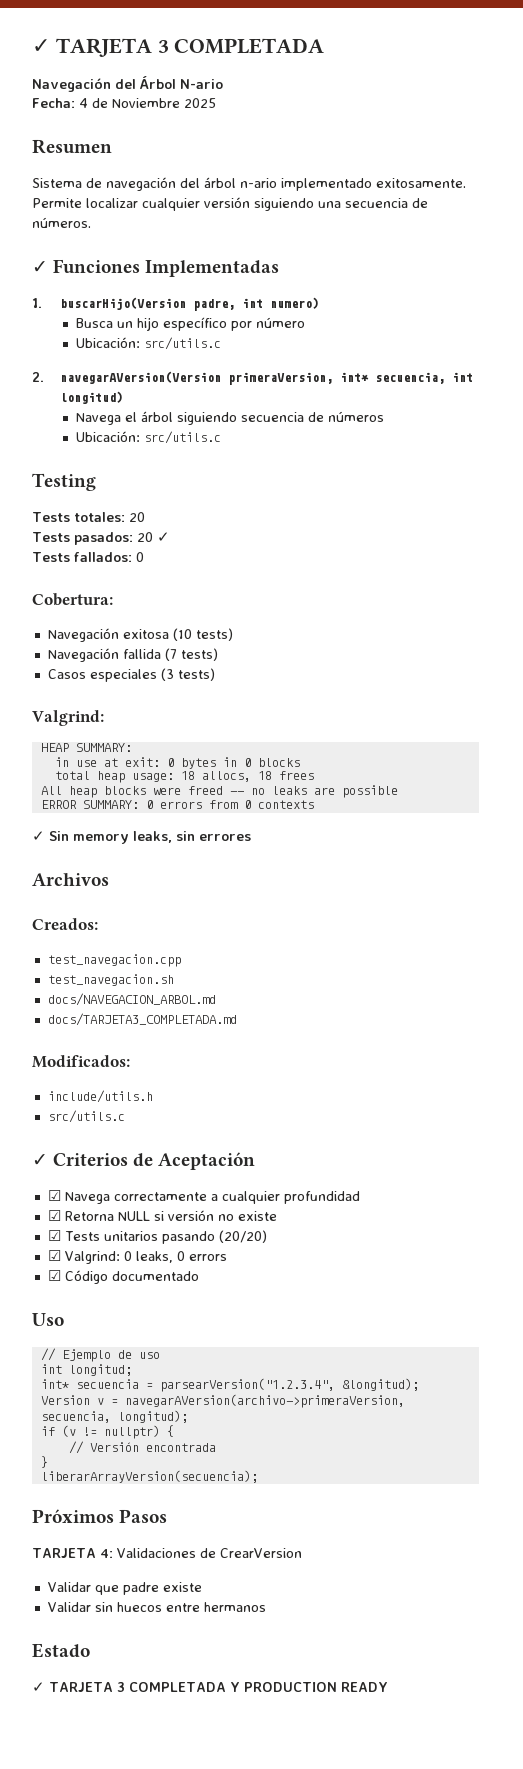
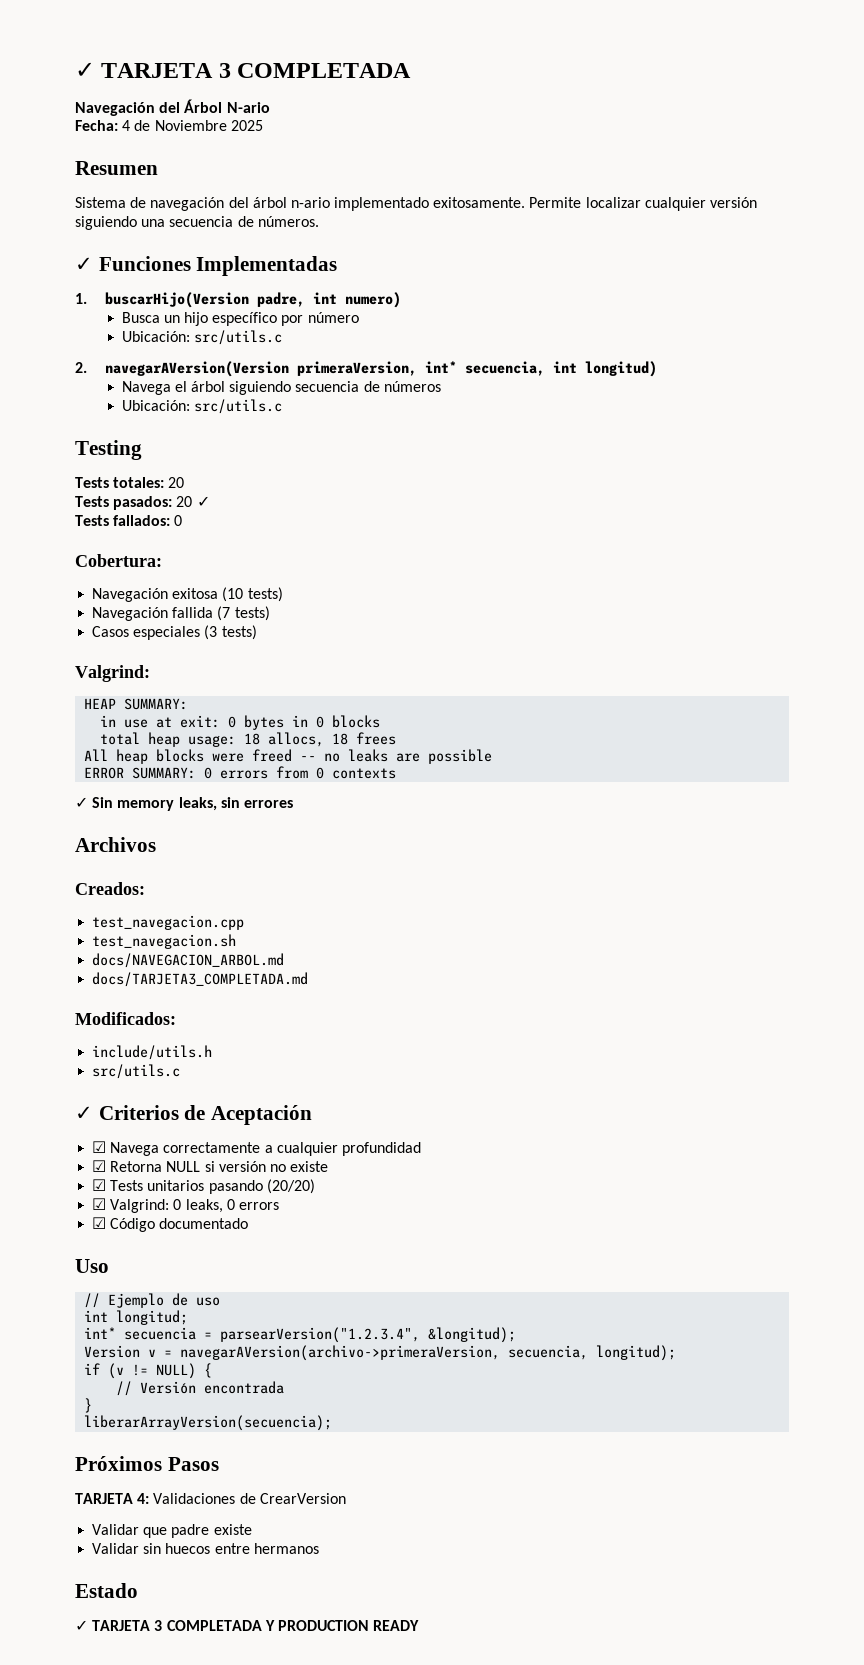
[103,1425,160,1439] nullptr) -> [156,1363,197,1379] NULL)

